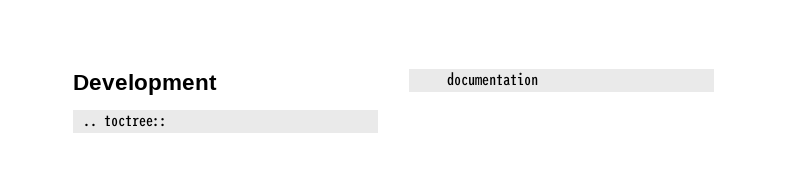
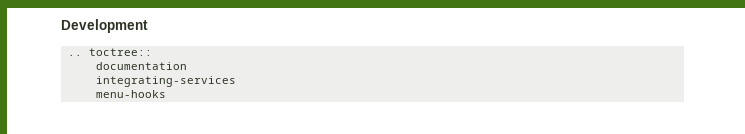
(539, 79) none -> [95,76,236,87] [95,90,166,98] // integrating-services // menu-hooks

